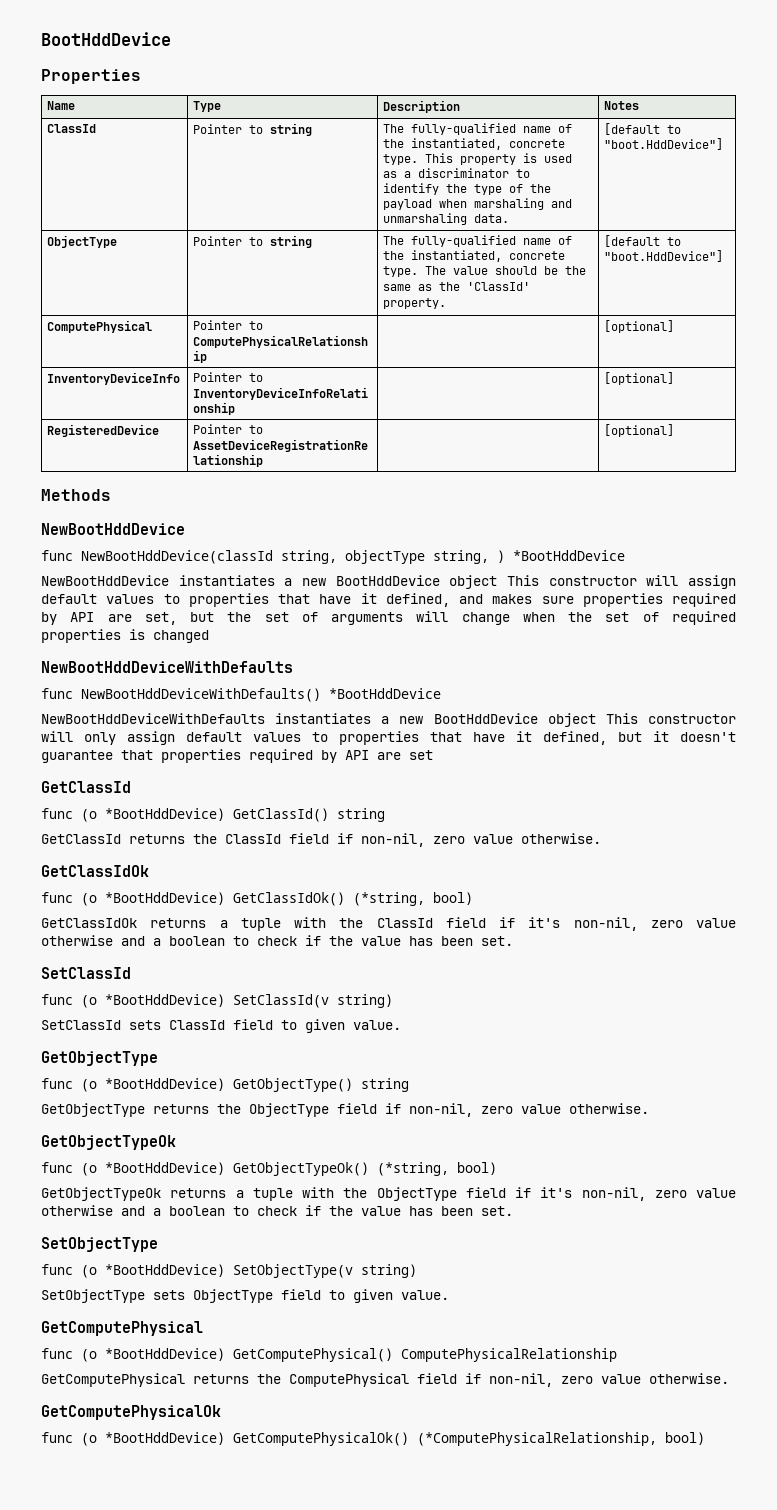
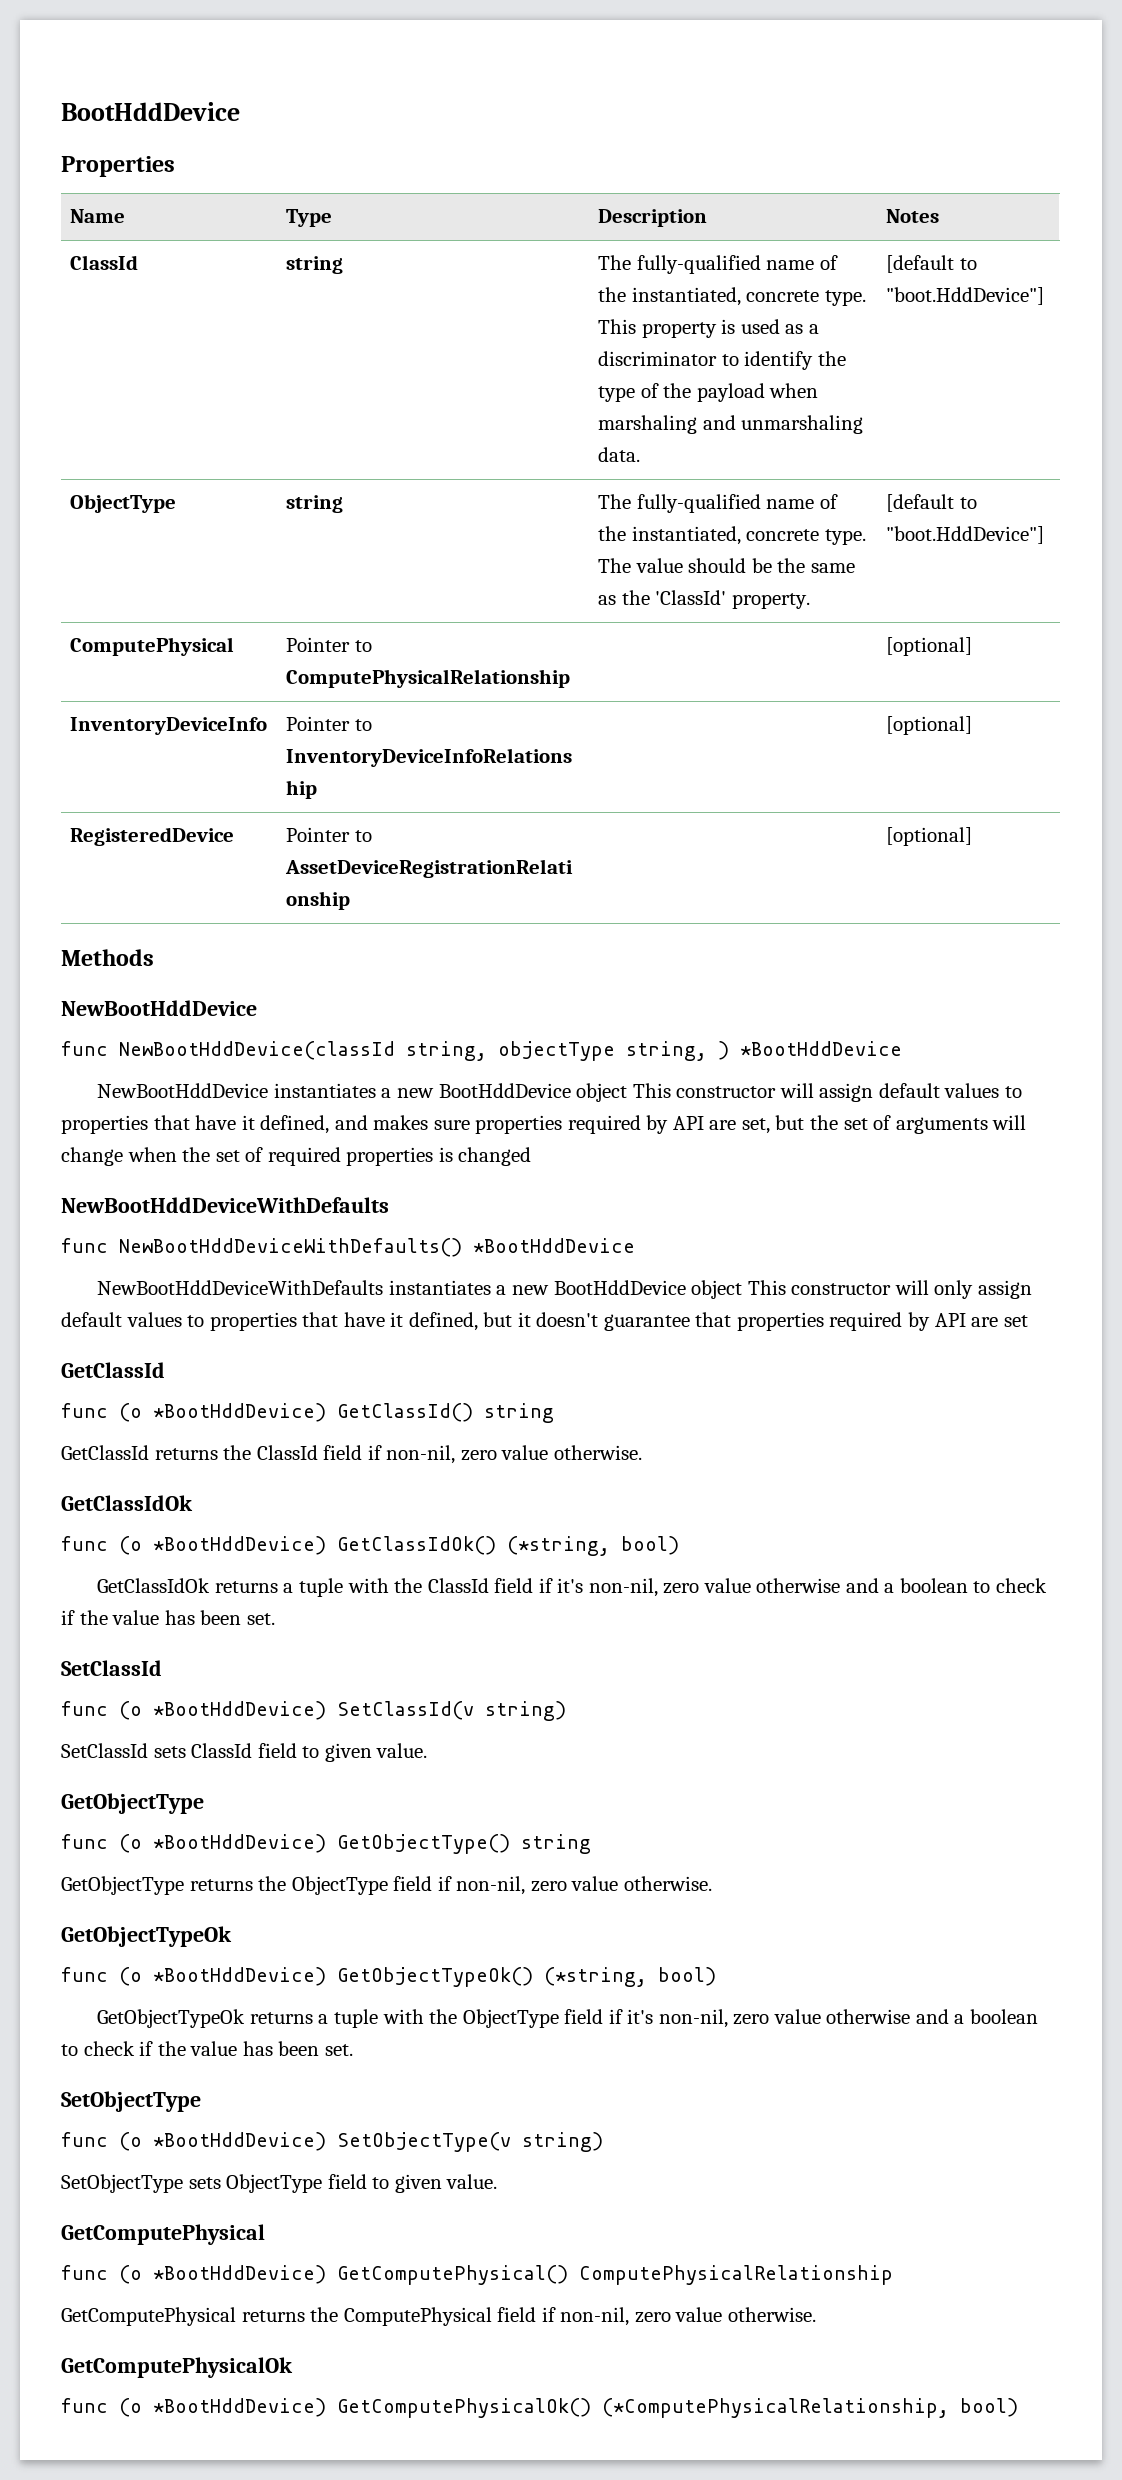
[193,124,264,134] Pointer to -> (139, 262) none
[193,236,264,246] Pointer to -> (177, 503) none

